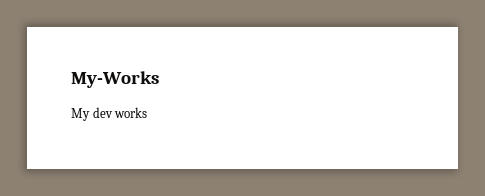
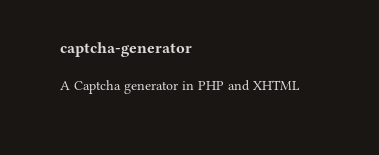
[71,71,159,88] [71,107,148,121] My-Works // My dev works -> [60,42,192,57] [60,80,300,94] captcha-generator // A Captcha generator in PHP and XHTML

